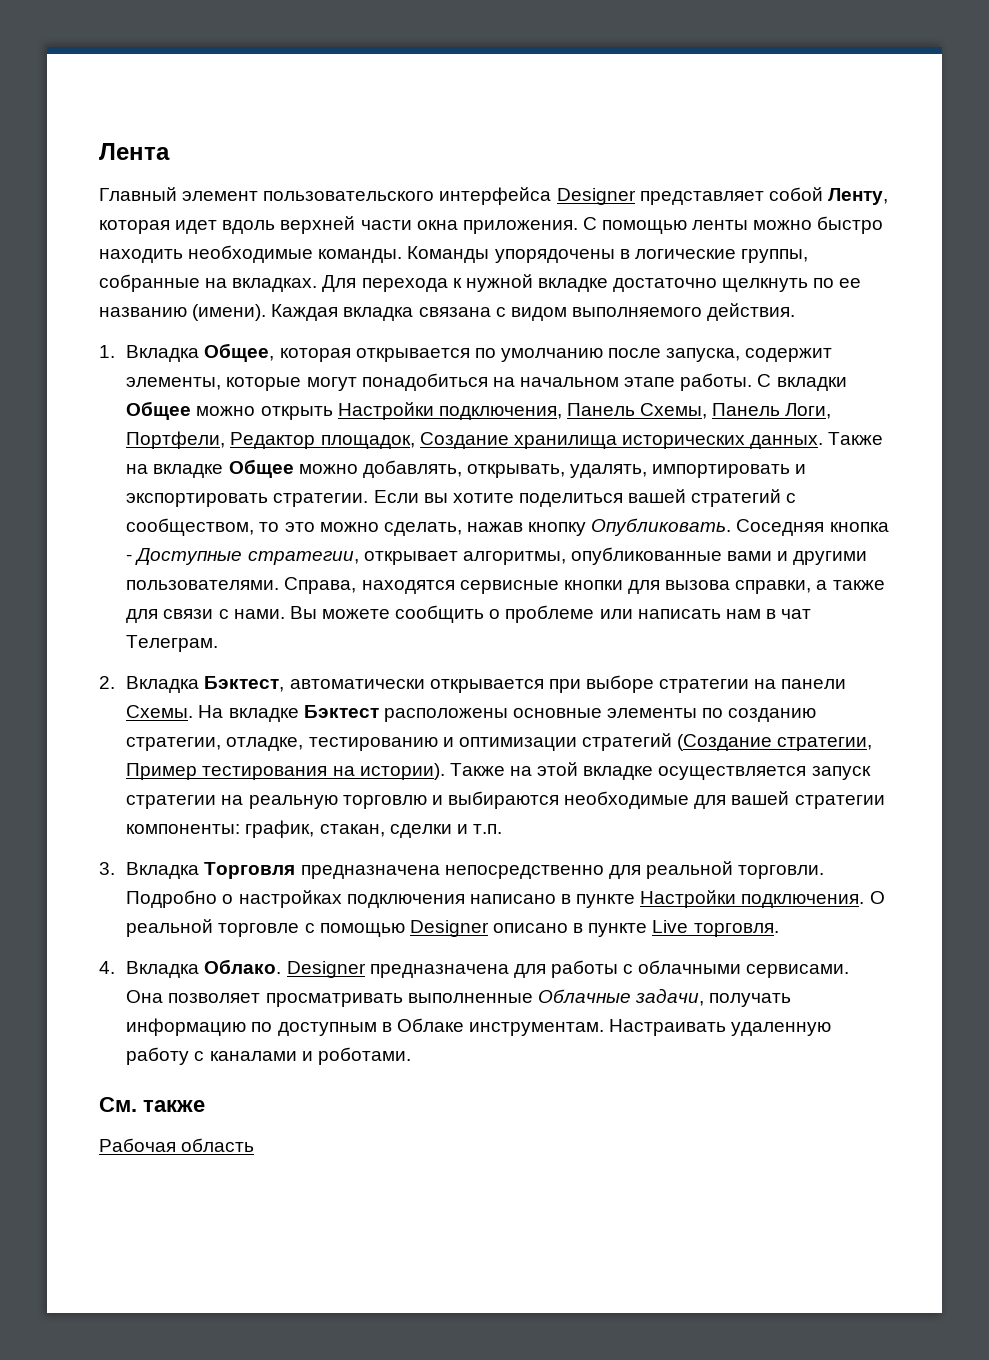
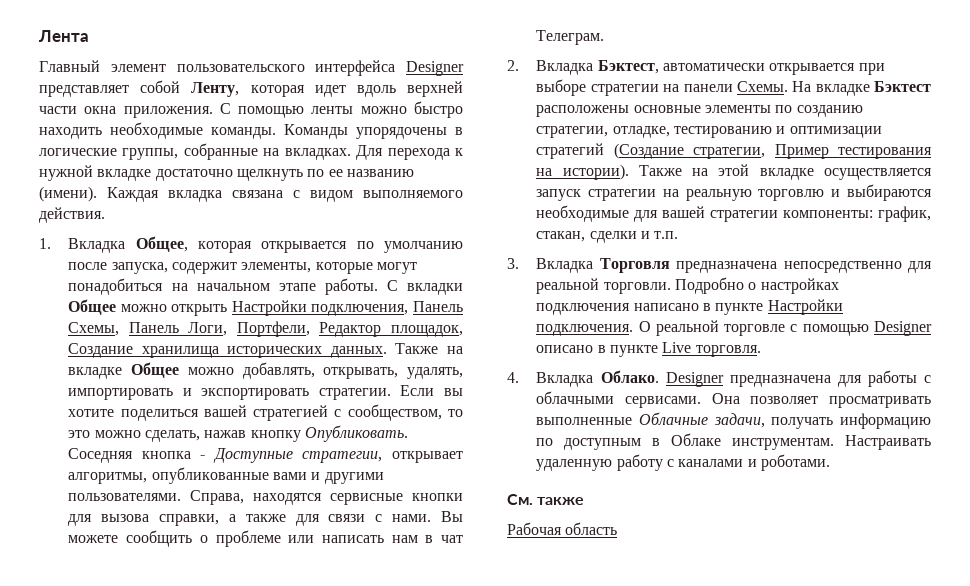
[691,489,782,507] стратегий -> [253,405,329,421] стратегией

